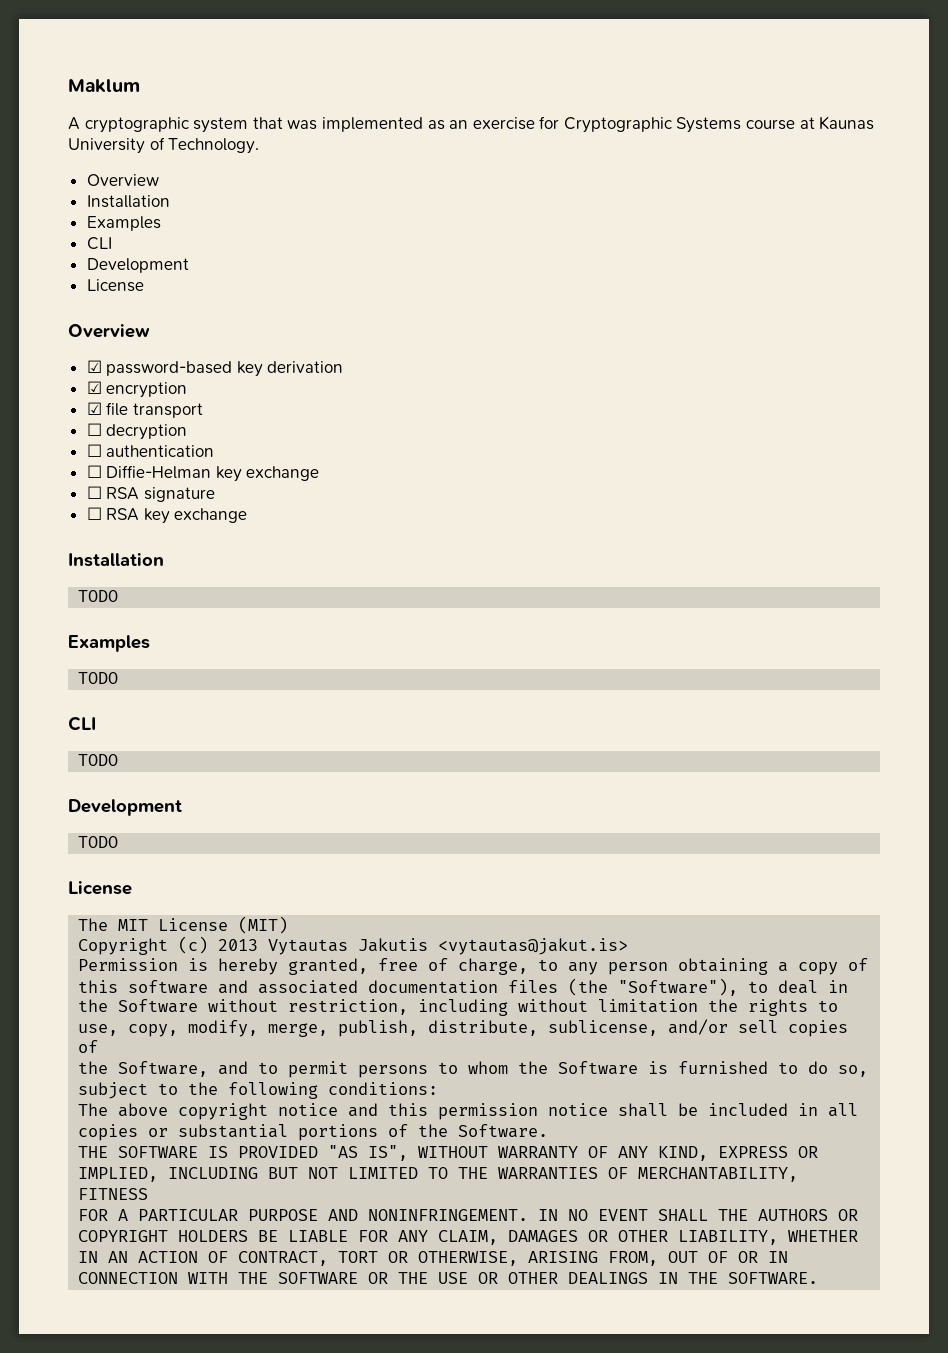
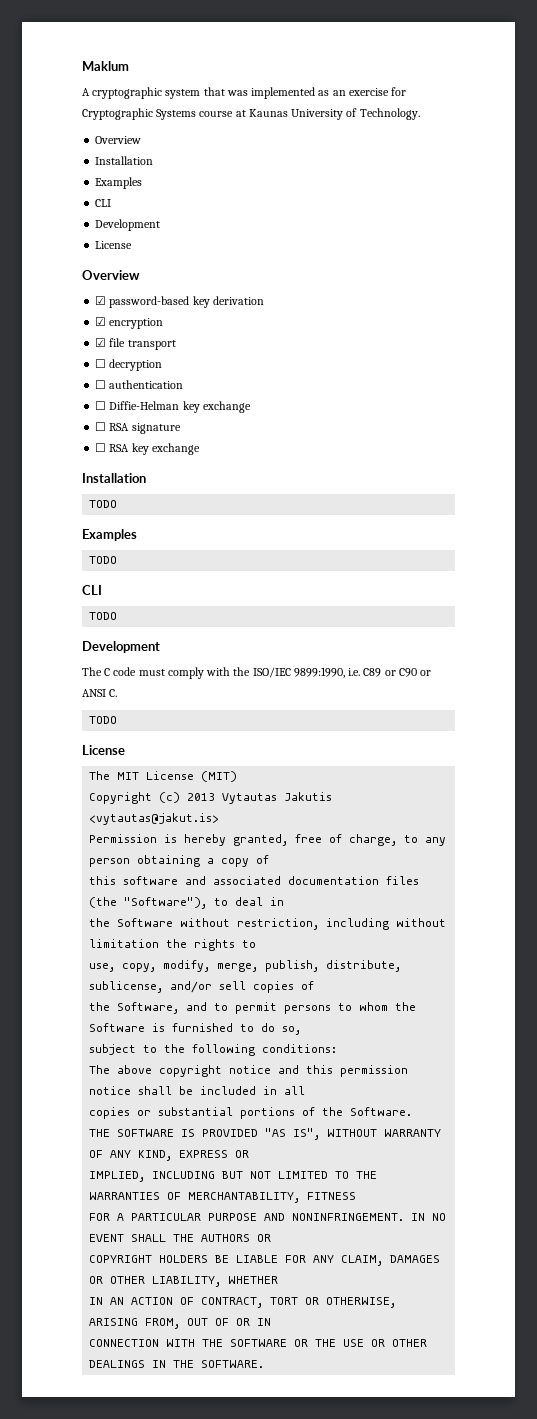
(182, 807) none -> [82,667,432,679] [82,689,118,697] // The C code must comply with the ISO/IEC 9899:1990, i.e. C89 or C90 or ANSI C.

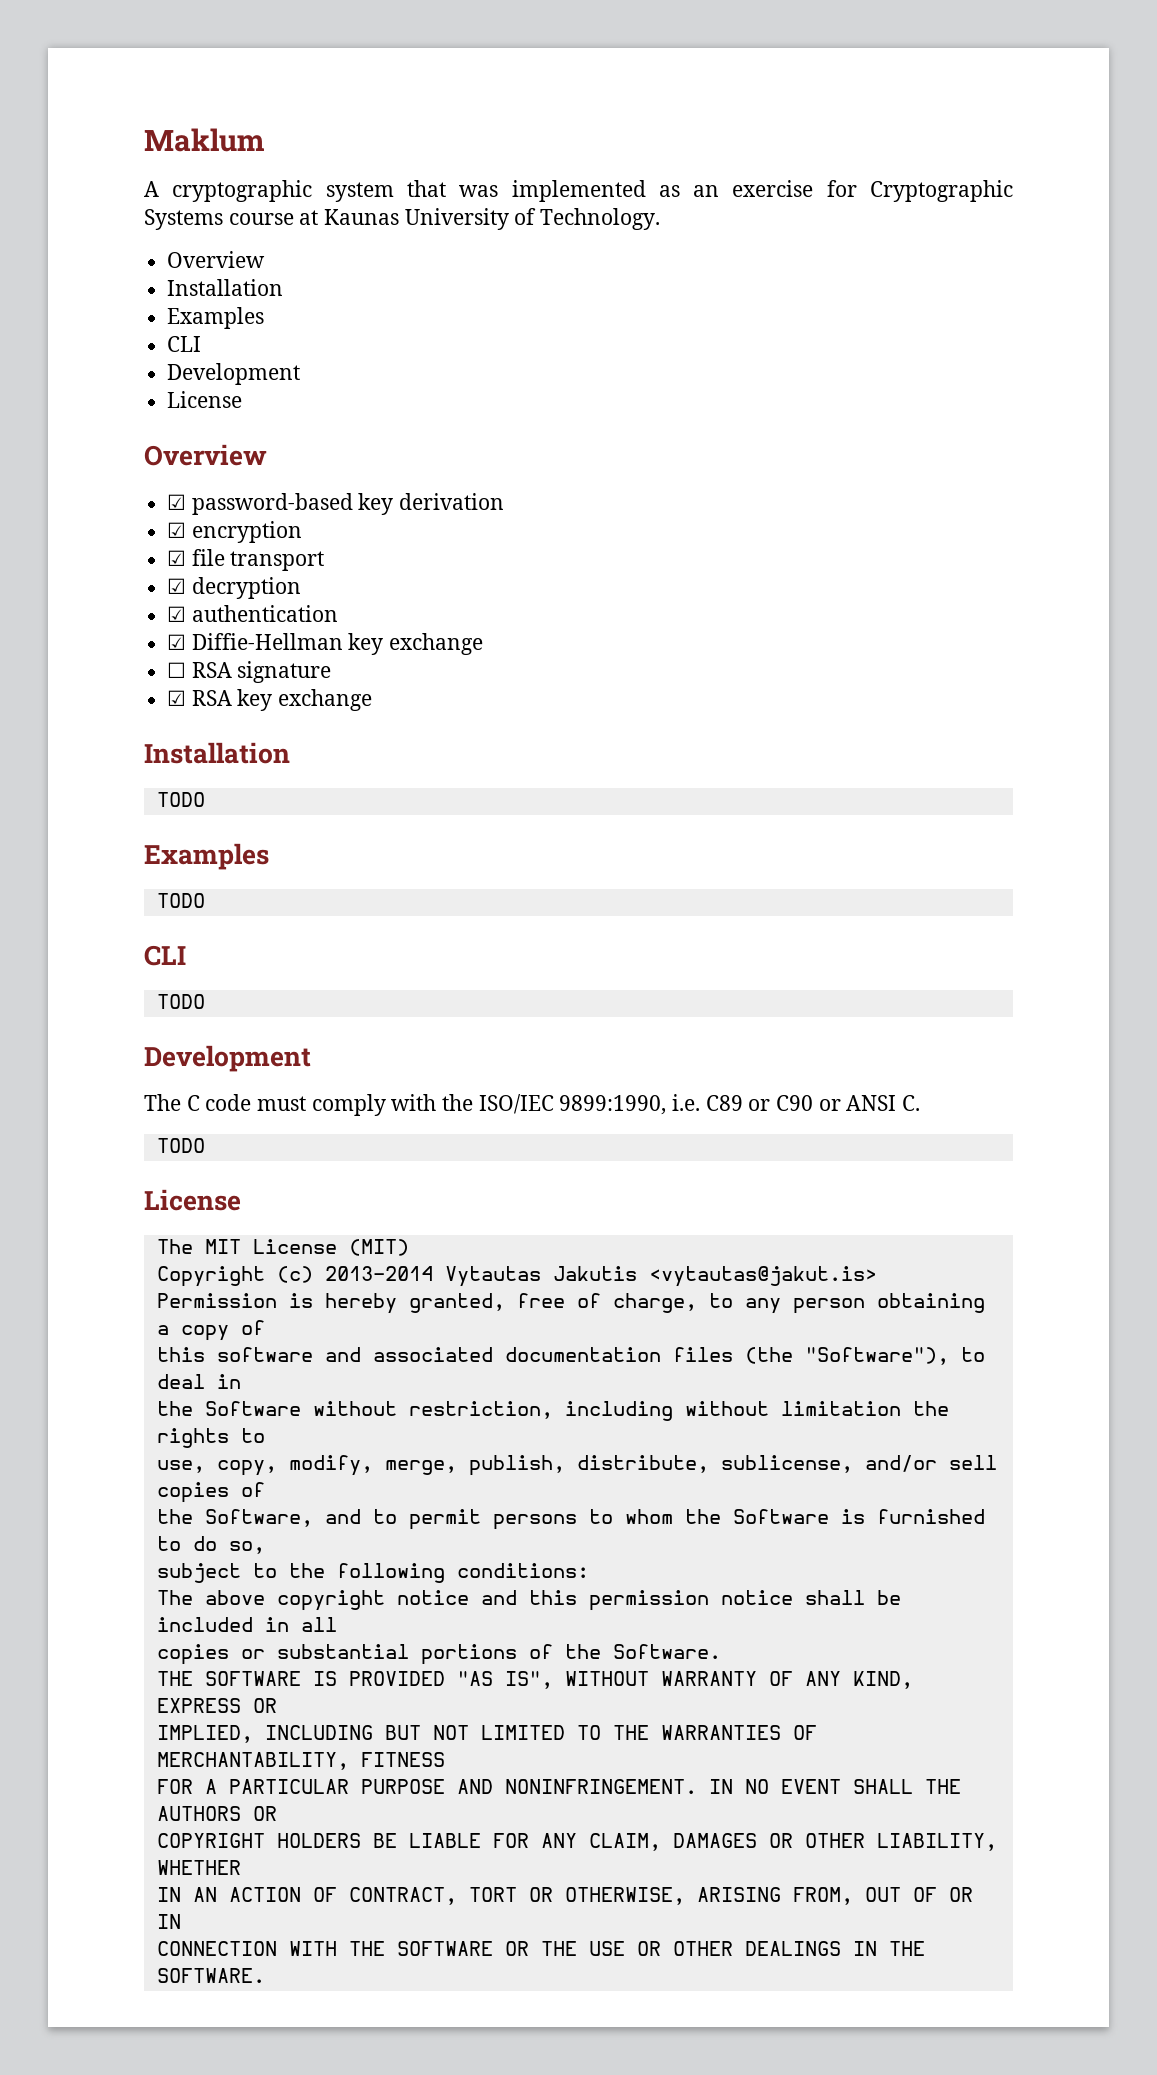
[95,359,107,368] ☐ -> [167,578,187,594] ☑
[95,380,107,389] ☐ -> [167,606,187,622] ☑
[95,401,180,410] ☐ Diffie-Helman -> [167,633,343,650] ☑ Diffie-Hellman
[95,443,107,452] ☐ -> [167,690,187,706] ☑
[187,793,216,801] 2013 -> [324,1266,433,1281] 2013-2014

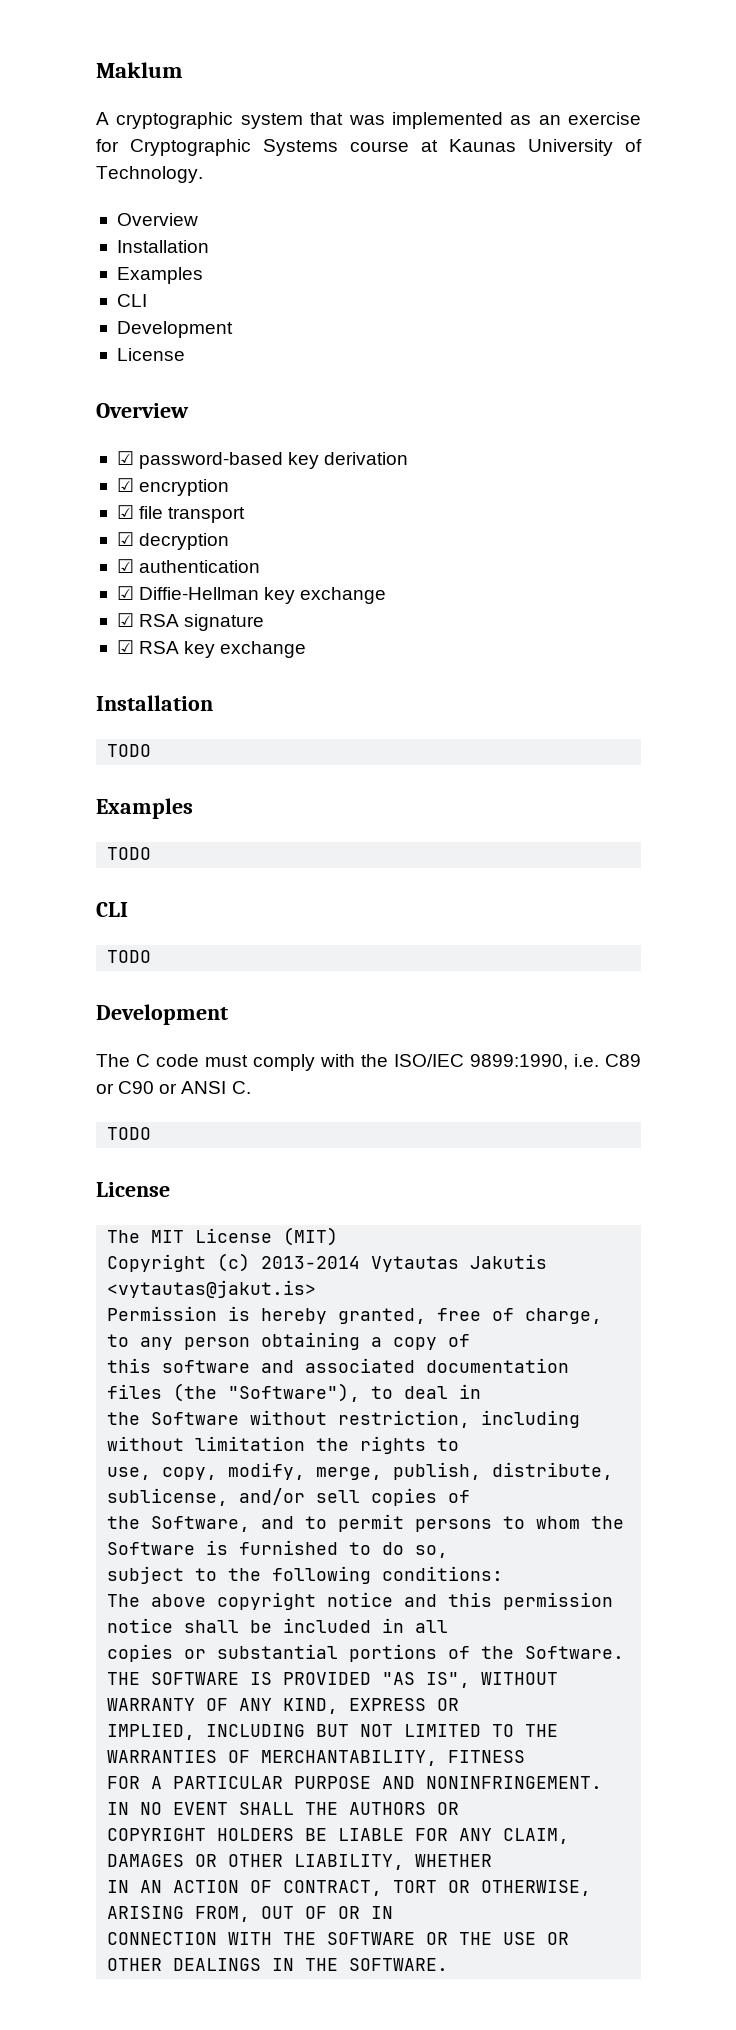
[167,662,187,678] ☐ -> [116,613,134,627] ☑

